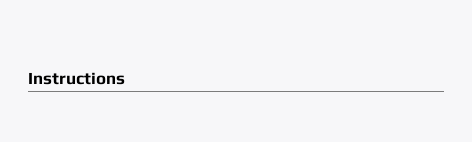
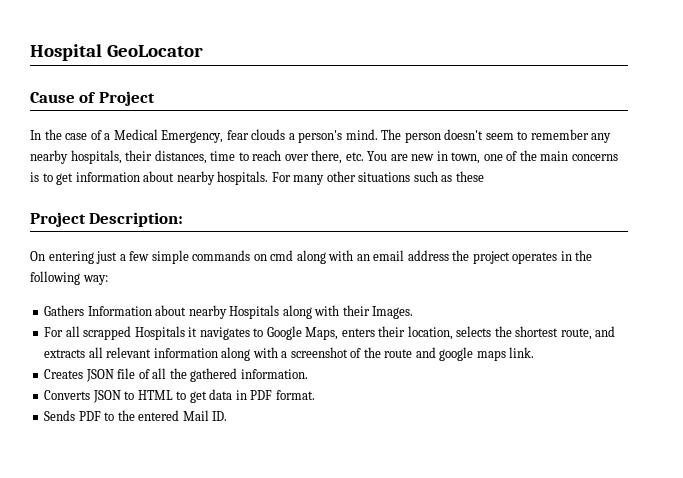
[28,72,125,85] Instructions -> [30,44,203,61] [30,91,155,106] [30,129,612,143] [30,150,618,164] [30,171,484,185] [30,212,184,227] [30,250,593,264] [30,271,108,285] [44,305,414,319] [44,326,616,340] [44,347,535,361] [44,368,308,382] [44,389,315,403] [44,410,228,421] Hospital GeoLocator // Cause of Project // In the case of a Medical Emergency, fear clouds a person's mind. The person doesn't seem to remember any nearby hospitals, their distances, time to reach over there, etc. You are new in town, one of the main concerns is to get information about nearby hospitals. For many other situations such as these // Project Description: // On entering just a few simple commands on cmd along with an email address the project operates in the following way: // Gathers Information about nearby Hospitals along with their Images. // For all scrapped Hospitals it navigates to Google Maps, enters their location, selects the shortest route, and extracts all relevant information along with a screenshot of the route and google maps link. // Creates JSON file of all the gathered information. // Converts JSON to HTML to get data in PDF format. // Sends PDF to the entered Mail ID.

